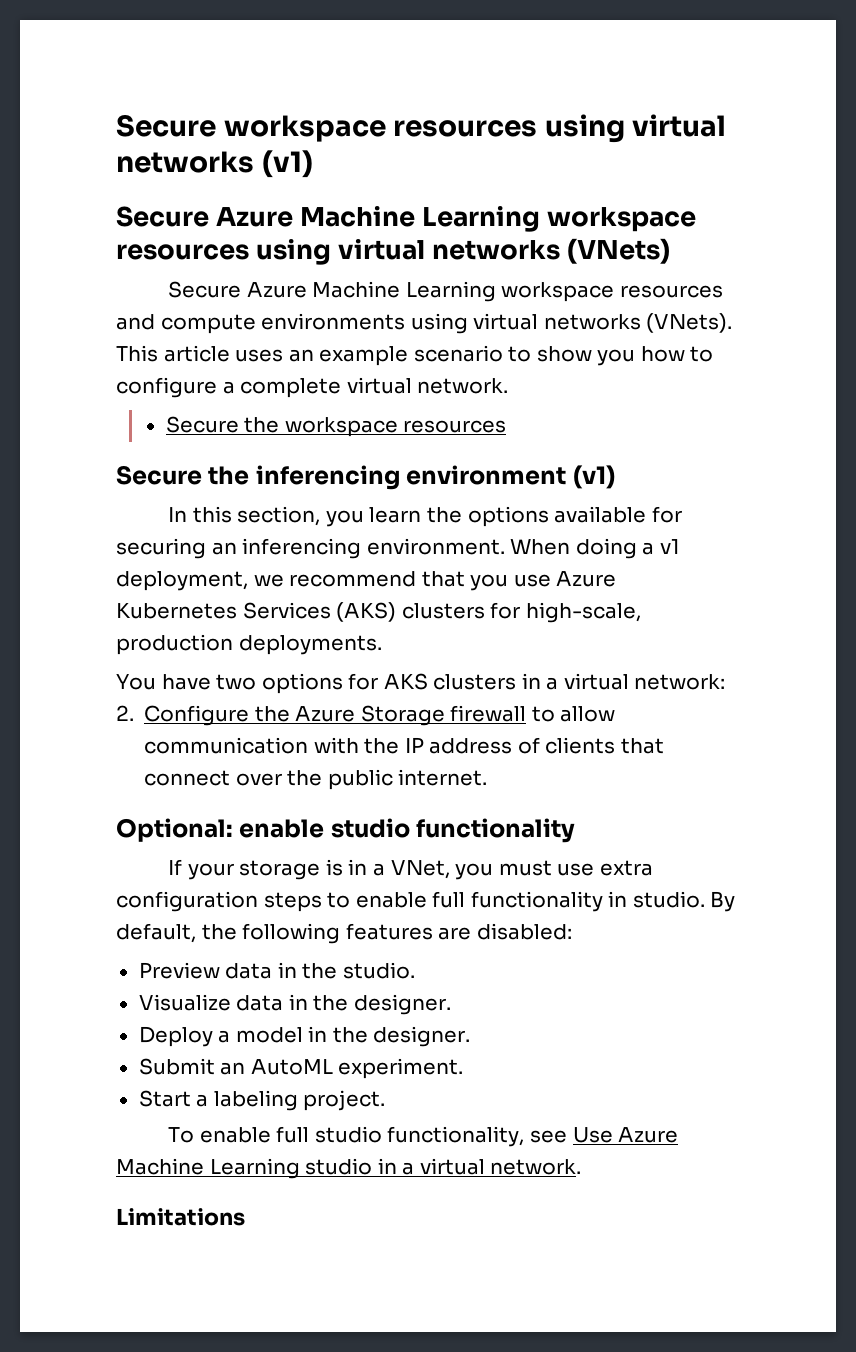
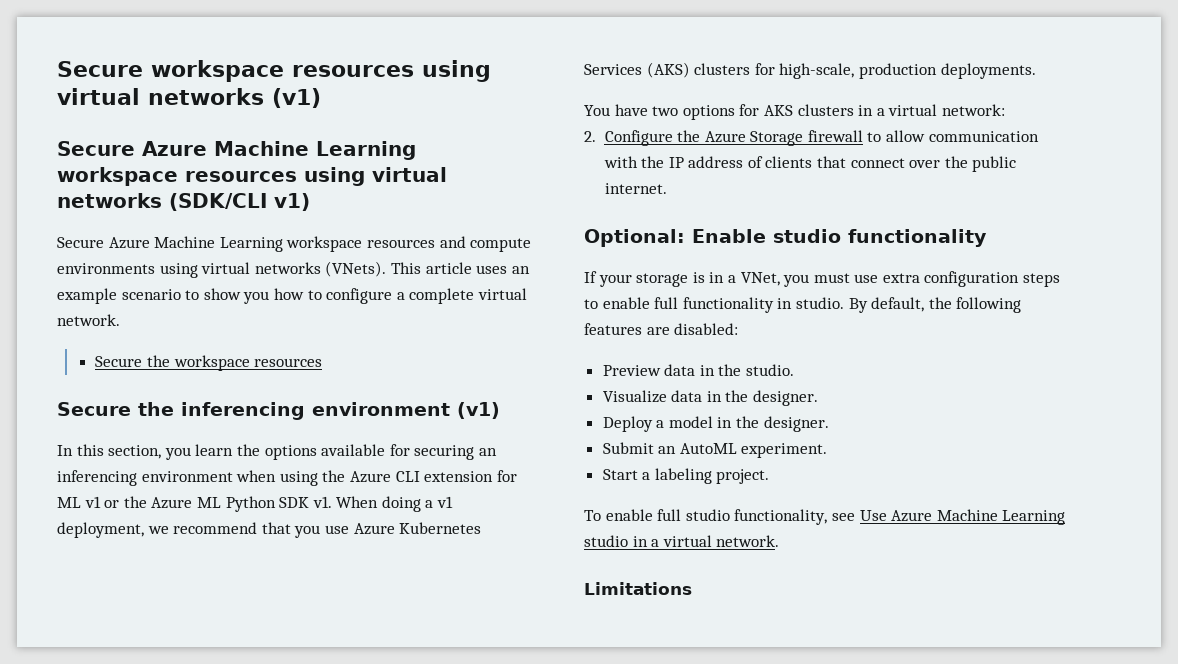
[567,238,671,264] (VNets) -> [169,193,310,211] (SDK/CLI v1)
[366,538,505,555] environment. -> [141,470,517,486] [57,496,332,512] environment when using the Azure CLI extension for ML v1 or the Azure ML Python SDK v1.
[239,819,325,838] enable -> [692,229,766,243] Enable

